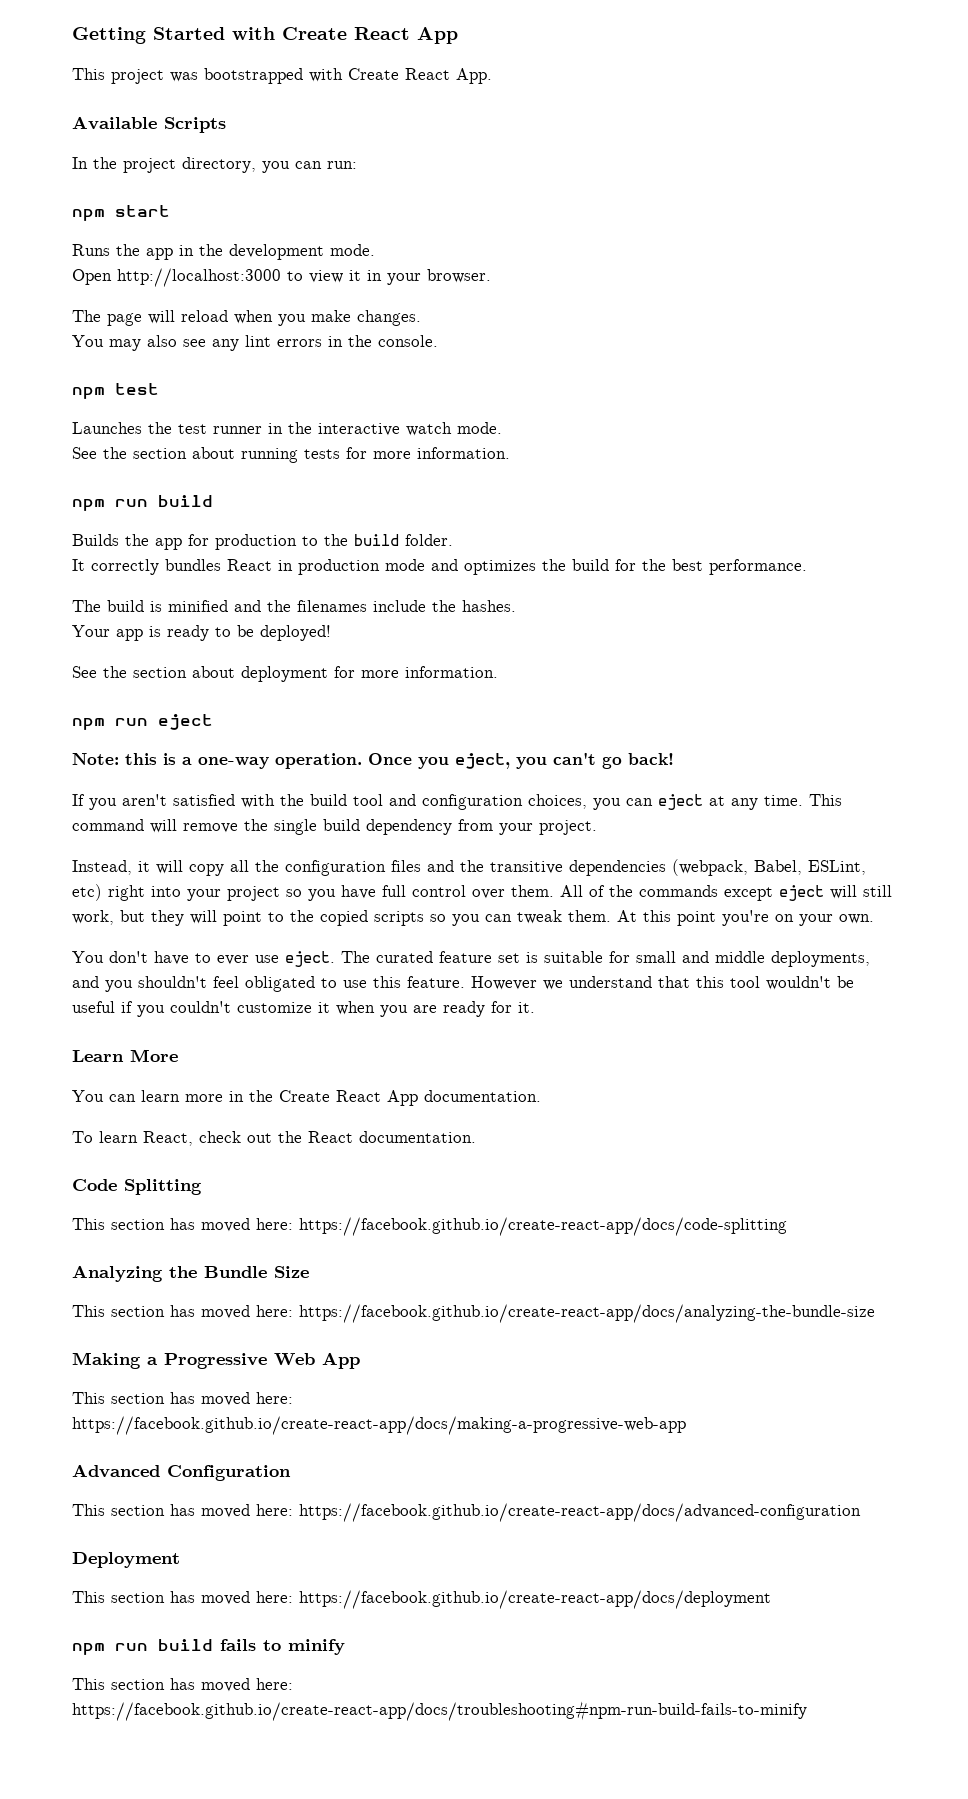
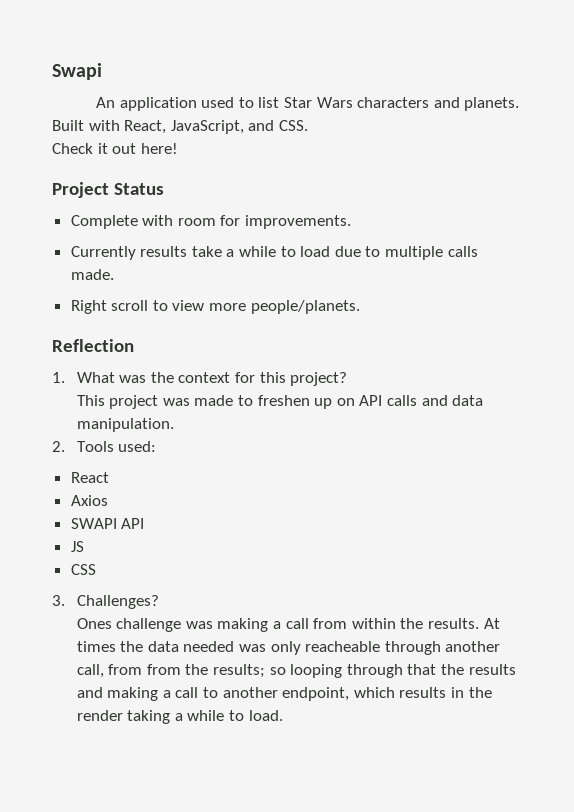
[72,27,458,44] [72,68,492,84] [72,116,226,133] [72,157,357,173] [72,205,170,221] [72,244,375,260] [72,268,491,287] [72,310,421,326] [72,335,438,351] [72,383,159,399] [72,422,502,436] [72,447,510,463] [72,495,213,511] [72,534,453,550] [72,559,807,575] [72,600,516,612] [72,625,331,641] [72,666,498,682] [72,714,213,730] [72,752,674,769] [72,794,842,810] [72,819,597,835] [72,859,866,876] [72,884,892,901] [72,910,874,926] [72,951,870,967] [72,976,854,992] [72,1001,535,1017] [72,1049,178,1062] [72,1090,541,1106] [72,1131,476,1146] [72,1179,202,1195] [72,1217,787,1236] [72,1265,309,1282] [72,1304,875,1323] [72,1352,360,1369] [72,1392,293,1406] [72,1416,686,1435] [72,1464,291,1481] [72,1503,861,1522] [72,1552,180,1568] [72,1590,771,1609] [72,1639,345,1655] [72,1678,293,1692] [72,1701,807,1721] Getting Started with Create React App // This project was bootstrapped with Create React App. // Available Scripts // In the project directory, you can run: // npm start // Runs the app in the development mode. // Open http://localhost:3000 to view it in your browser. // The page will reload when you make changes. // You may also see any lint errors in the console. // npm test // Launches the test runner in the interactive watch mode. // See the section about running tests for more information. // npm run build // Builds the app for production to the build folder. // It correctly bundles React in production mode and optimizes the build for the best performance. // The build is minified and the filenames include the hashes. // Your app is ready to be deployed! // See the section about deployment for more information. // npm run eject // Note: this is a one-way operation. Once you eject, you can't go back! // If you aren't satisfied with the build tool and configuration choices, you can eject at any time. This command will remove the single build dependency from your project. // Instead, it will copy all the configuration files and the transitive dependencies (webpack, Babel, ESLint, etc) right into your project so you have full control over them. All of the commands except eject will still work, but they will point to the copied scripts so you can tweak them. At this point you're on your own. // You don't have to ever use eject. The curated feature set is suitable for small and middle deployments, and you shouldn't feel obligated to use this feature. However we understand that this tool wouldn't be useful if you couldn't customize it when you are ready for it. // Learn More // You can learn more in the Create React App documentation. // To learn React, check out the React documentation. // Code Splitting // This section has moved here: https://facebook.github.io/create-react-app/docs/code-splitting // Analyzing the Bundle Size // This section has moved here: https://facebook.github.io/create-react-app/docs/analyzing-the-bundle-size // Making a Progressive Web App // This section has moved here: https://facebook.github.io/create-react-app/docs/making-a-progressive-web-app // Advanced Configuration // This section has moved here: https://facebook.github.io/create-react-app/docs/advanced-configuration // Deployment // This section has moved here: https://facebook.github.io/create-react-app/docs/deployment // npm run build fails to minify // This section has moved here: https://facebook.github.io/create-react-app/docs/troubleshooting#npm-run-build-fails-to-minify -> [52,63,102,80] [96,97,520,111] [52,120,308,134] [52,143,178,154] [52,182,164,198] [70,215,352,229] [70,246,478,260] [70,269,114,280] [70,300,360,314] [52,339,134,352] [52,372,348,386] [76,395,484,409] [76,418,174,432] [52,441,157,452] [70,472,109,483] [70,495,108,506] [70,518,145,529] [70,541,84,552] [70,564,96,575] [52,595,159,609] [76,618,500,632] [76,641,501,655] [76,664,516,678] [76,687,492,701] [76,710,283,724] Swapi // An application used to list Star Wars characters and planets. Built with React, JavaScript, and CSS. // Check it out here! // Project Status // Complete with room for improvements. // Currently results take a while to load due to multiple calls made. // Right scroll to view more people/planets. // Reflection // 1. What was the context for this project? // This project was made to freshen up on API calls and data manipulation. // 2. Tools used: // React // Axios // SWAPI API // JS // CSS // 3. Challenges? // Ones challenge was making a call from within the results. At times the data needed was only reacheable through another call, from from the results; so looping through that the results and making a call to another endpoint, which results in the render taking a while to load.

